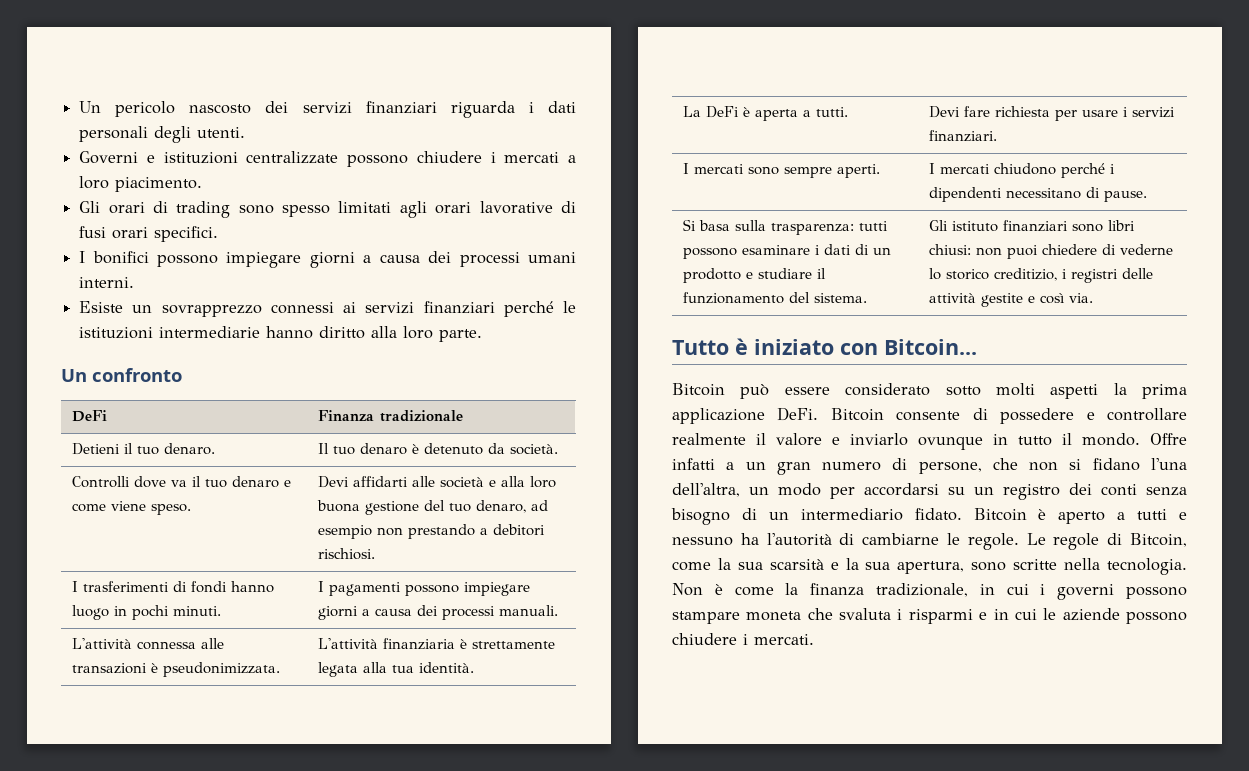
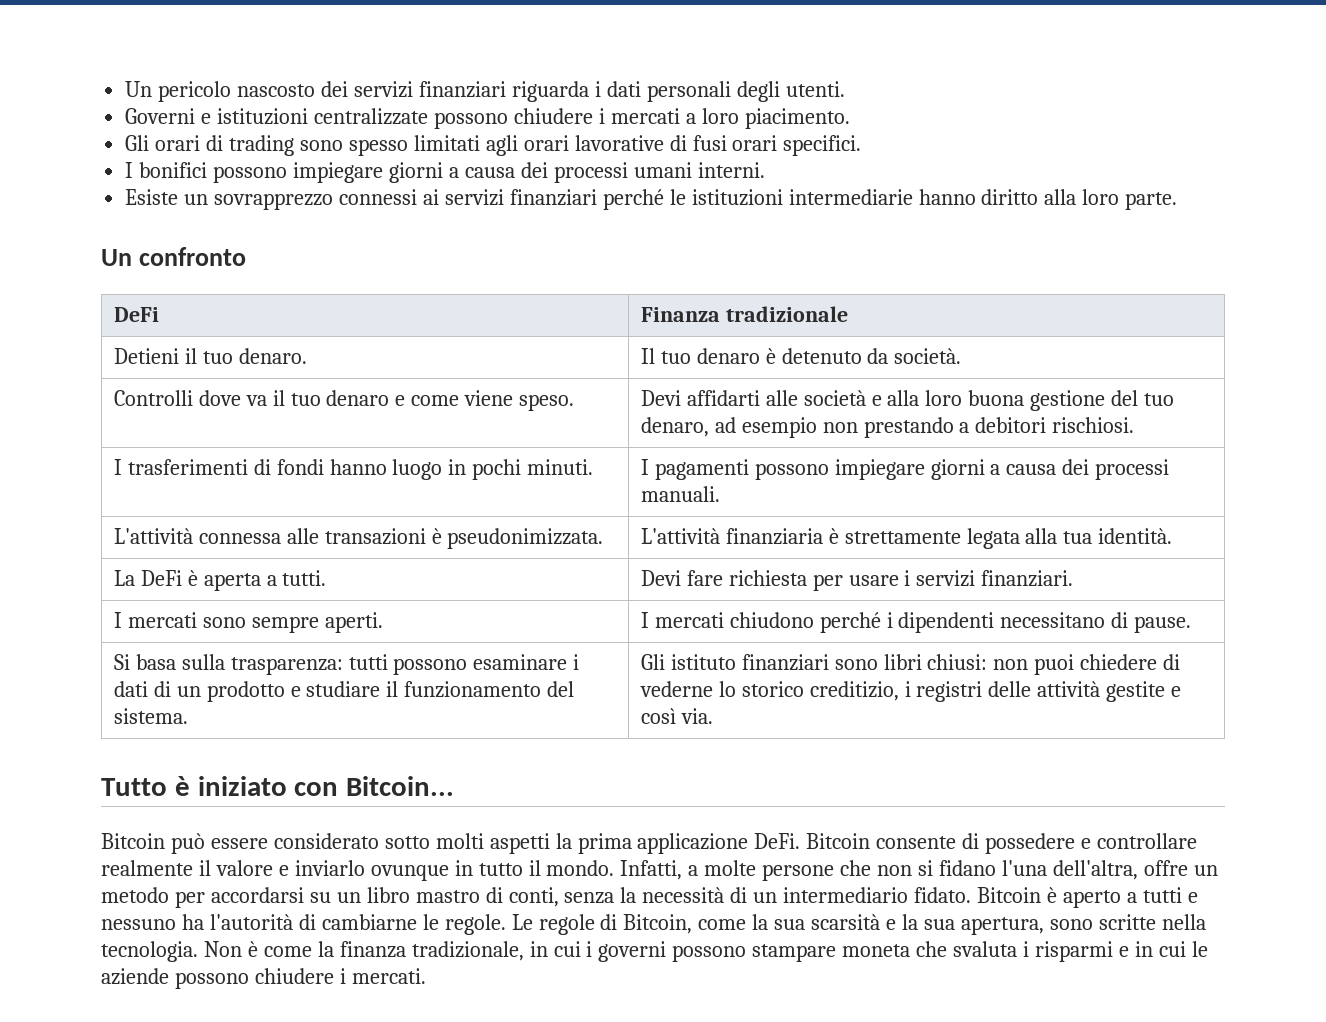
[1150,433,1187,445] [672,458,982,475] Offre infatti a un gran numero di persone, -> [620,860,835,881] Infatti, a molte persone
[749,483,821,496] un modo -> [1143,860,1218,876] [101,887,169,903] offre un metodo
[1003,483,1187,500] [671,508,730,525] registro dei conti senza bisogno -> [366,887,725,907] libro mastro di conti, senza la necessità

